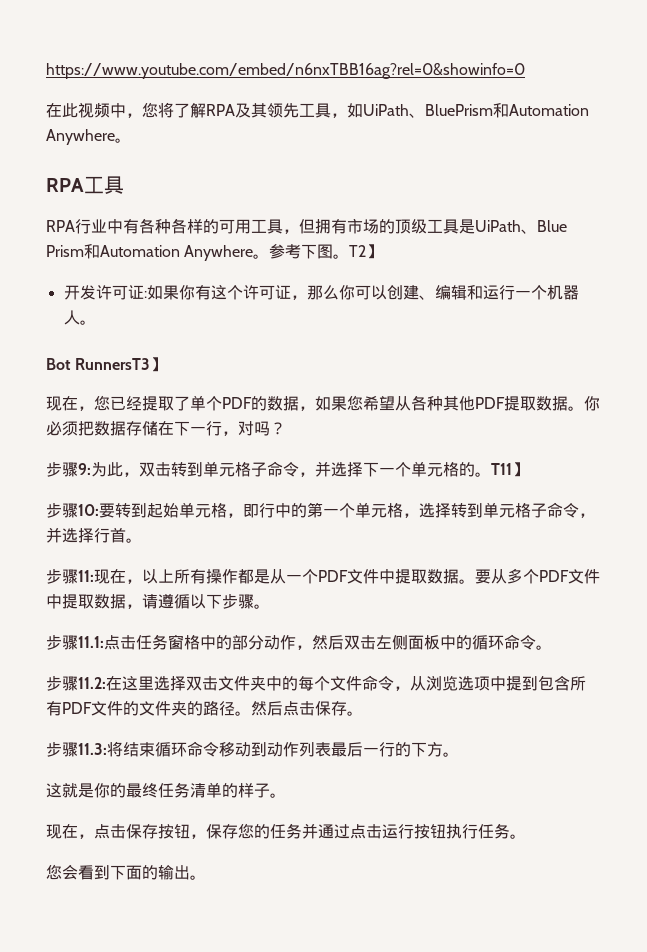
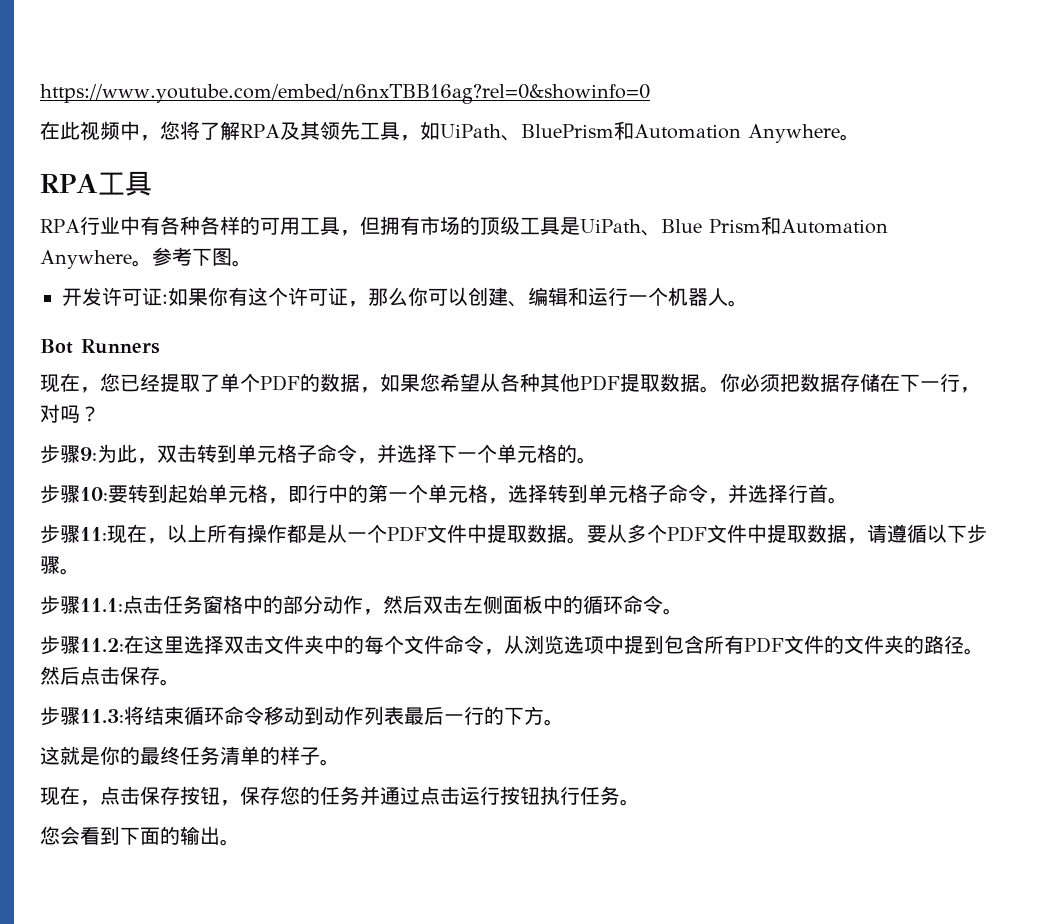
[349,244,383,259] T2】 -> (252, 263) none
[75,357,167,372] RunnersT3】 -> [81,339,160,354] Runners
[491,462,528,477] T11】 -> (597, 460) none

